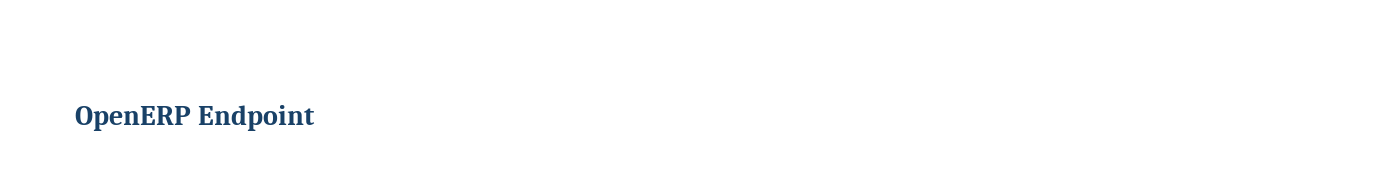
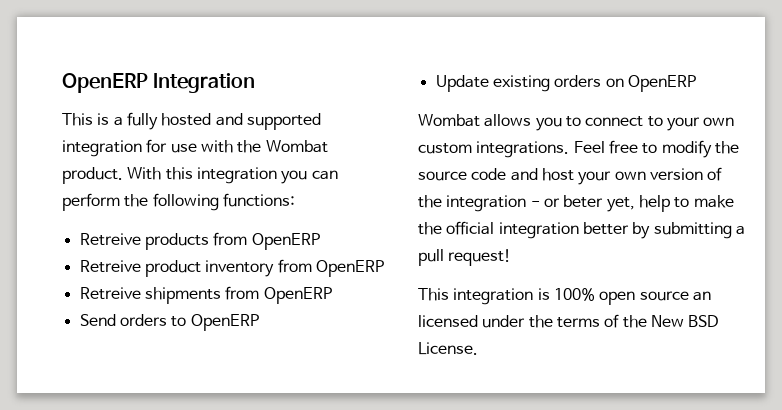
[75,105,316,131] OpenERP Endpoint -> [62,73,256,93] [62,112,321,130] [62,139,328,157] [62,167,338,184] [62,193,295,211] [79,232,320,250] [79,259,384,277] [79,286,332,304] [79,314,259,331] [435,75,696,92] [418,114,735,131] [418,140,739,158] [418,167,723,185] [418,195,734,212] [418,221,745,239] [418,249,512,266] [418,288,711,305] [418,314,720,328] [418,342,478,355] OpenERP Integration // This is a fully hosted and supported integration for use with the Wombat product. With this integration you can perform the following functions: // Retreive products from OpenERP // Retreive product inventory from OpenERP // Retreive shipments from OpenERP // Send orders to OpenERP // Update existing orders on OpenERP // Wombat allows you to connect to your own custom integrations. Feel free to modify the source code and host your own version of the integration - or beter yet, help to make the official integration better by submitting a pull request! // This integration is 100% open source an licensed under the terms of the New BSD License.

